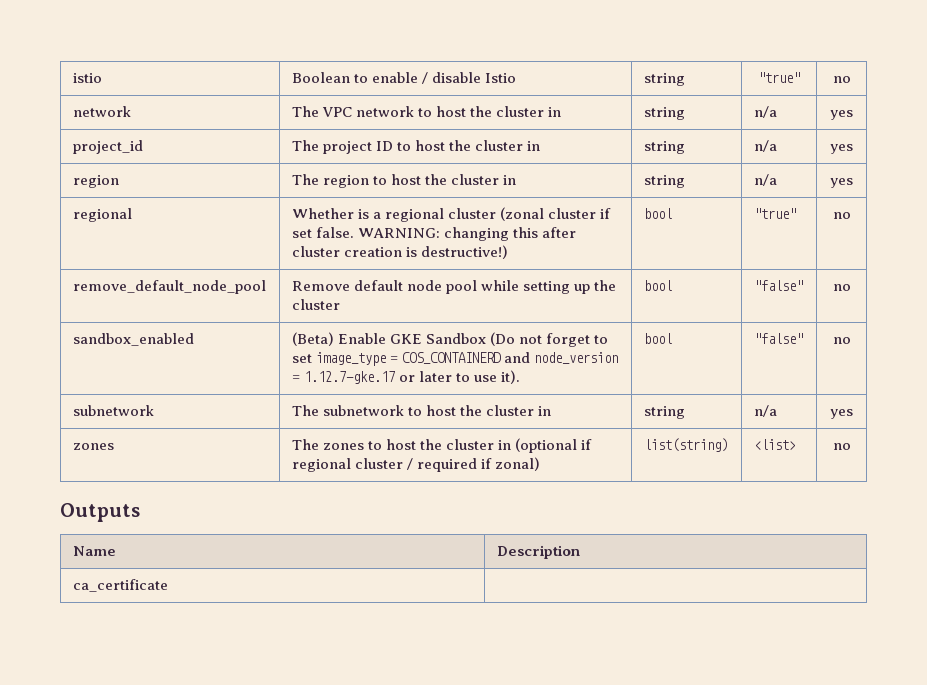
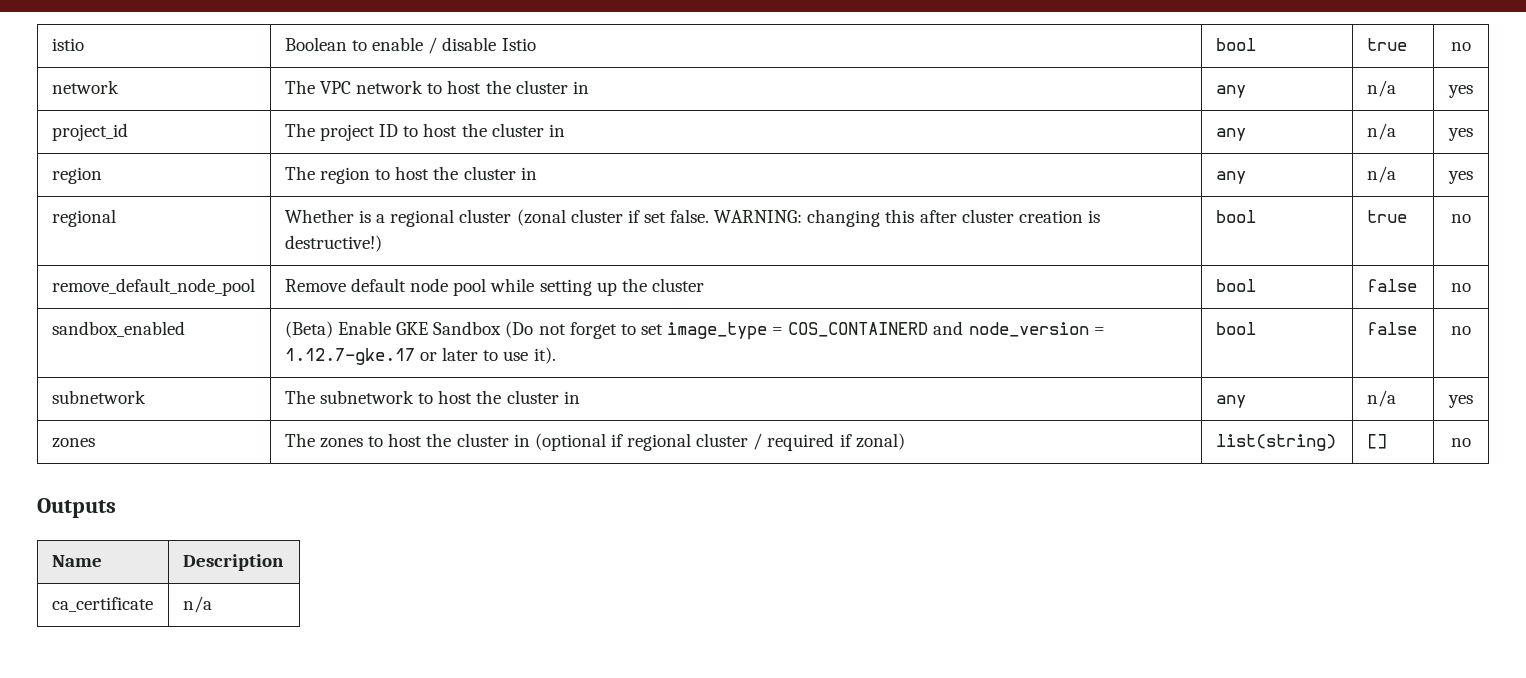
[643,73,685,86] [758,72,800,83] string | "true" -> [1215,38,1256,51] [1366,38,1407,51] bool | true
[643,107,685,120] string -> [1215,85,1246,98] any
[643,141,685,154] string -> [1215,128,1246,141] any
[643,175,685,188] string -> [1215,171,1246,184] any
[753,208,796,219] "true" -> [1366,210,1407,223] true
[753,280,803,291] "false" -> [1366,279,1417,292] false
[753,333,803,344] "false" -> [1366,322,1417,335] false
[643,406,685,419] string -> [1215,395,1246,408] any
[753,439,796,450] <list> -> [1366,434,1387,449] []
(168, 585) none -> [182,596,212,613] n/a

